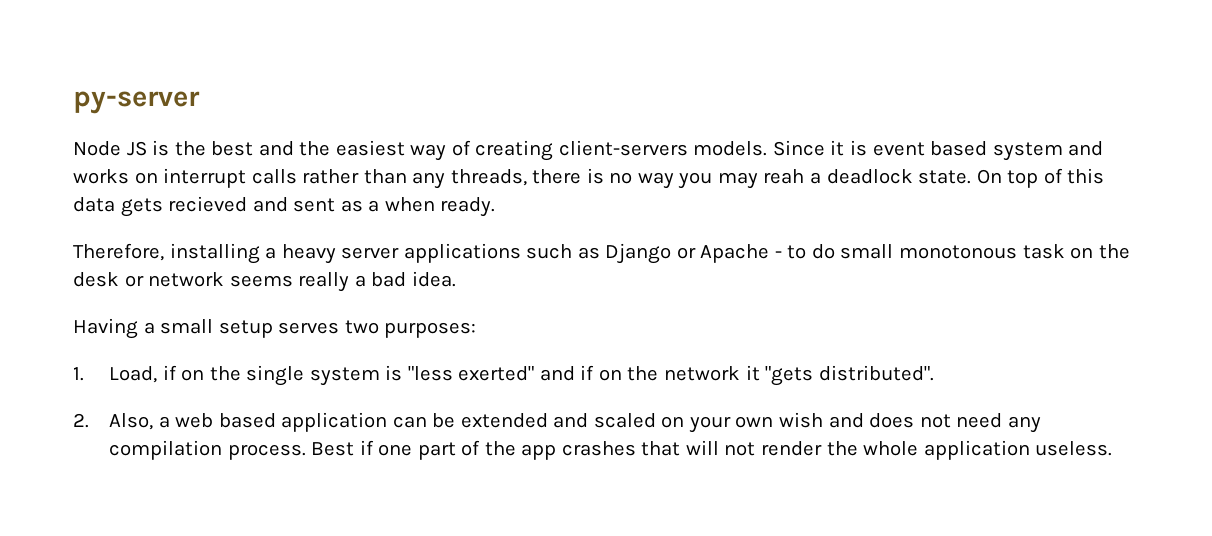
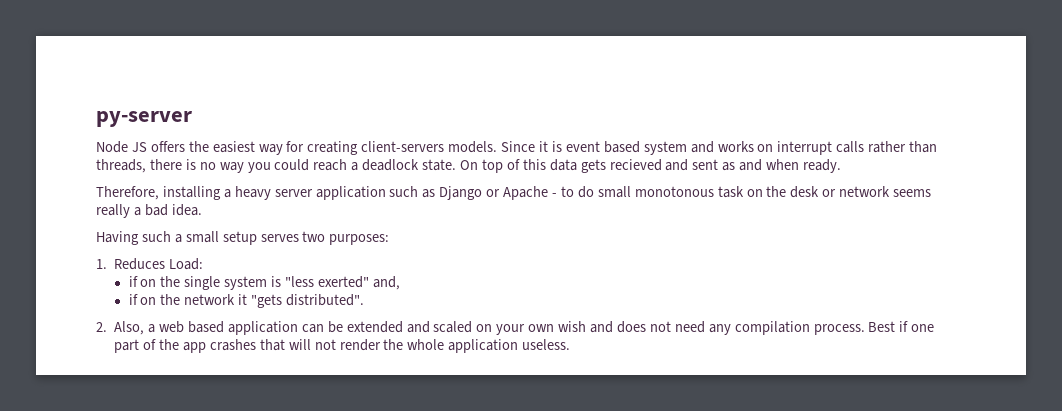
[152,140,294,156] is the best and -> [150,141,185,152] offers
[451,140,471,156] of -> [286,141,305,152] for
[412,172,446,189] any -> (938, 147) none
[717,169,805,189] may reah -> [274,159,348,171] could reach
[368,200,380,212] a -> [739,159,763,171] and
[403,243,521,263] applications -> [315,186,386,200] application
(138, 328) none -> [141,231,171,242] such
[109,366,158,383] Load, -> [114,258,204,270] Reduces Load: //
[539,366,575,381] and -> [372,276,400,290] and, //

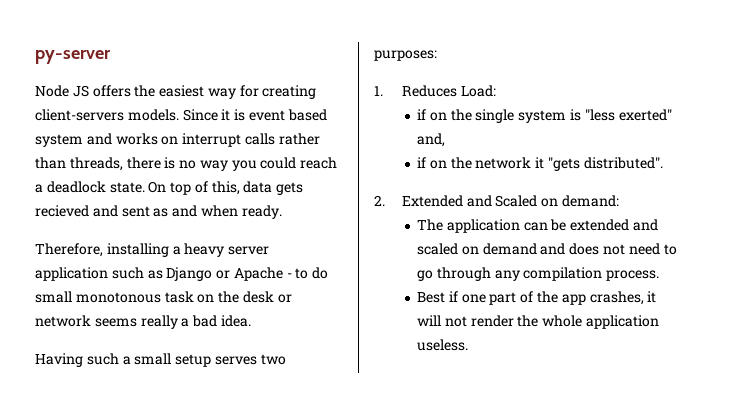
[522,159,546,170] this -> [211,181,240,195] this,
[114,321,224,335] Also, a web based -> [401,195,619,207] [417,219,444,231] Extended and Scaled on demand: // The
[496,321,587,335] your own wish -> [482,243,537,255] demand
(705, 327) none -> [663,244,677,255] [417,267,491,281] to go through
(865, 329) none -> (660, 275) //
[209,339,285,351] crashes that -> [589,291,657,305] crashes, it

